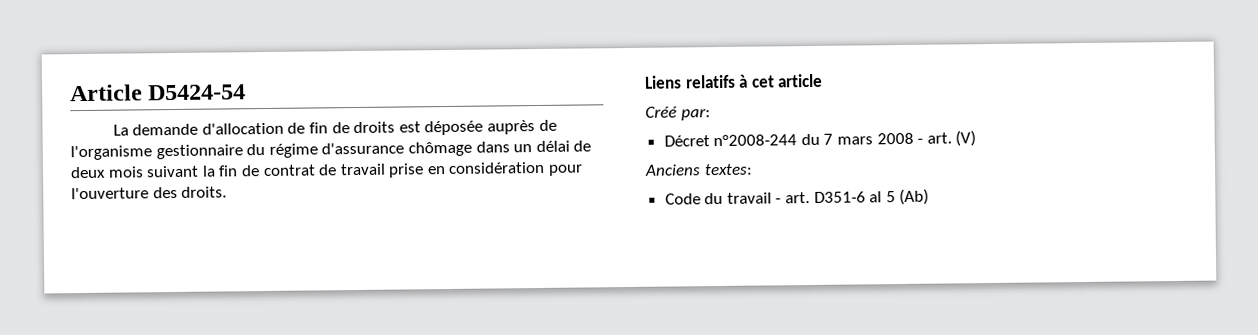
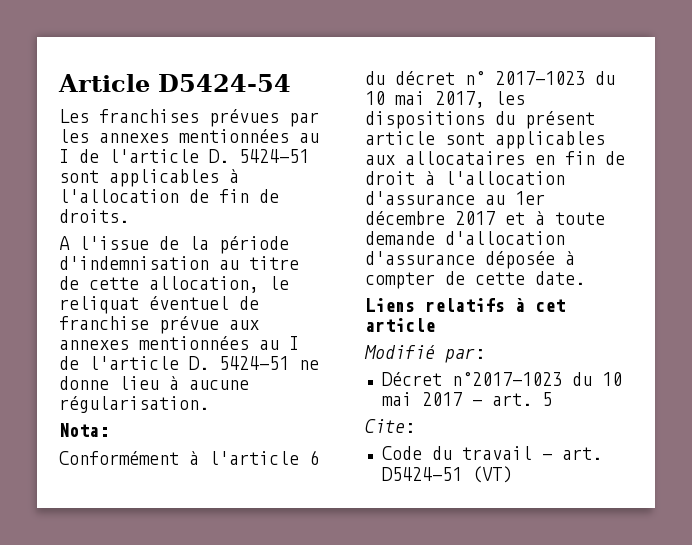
[112,119,557,136] [70,140,592,161] [70,161,584,179] [71,186,228,200] La demande d'allocation de fin de droits est déposée auprès de l'organisme gestionnaire du régime d'assurance chômage dans un délai de deux mois suivant la fin de contrat de travail prise en considération pour l'ouverture des droits. -> [59,109,319,127] [59,129,319,143] [59,149,309,163] [59,169,239,187] [59,189,279,203] [59,209,129,223] [59,236,289,254] [59,256,299,270] [59,276,289,293] [59,296,259,314] [59,316,259,334] [59,336,299,350] [59,356,319,370] [59,376,249,390] [59,396,209,413] [59,423,109,437] [59,450,319,465] [365,71,615,85] [365,91,525,108] [365,111,595,129] [365,131,605,149] [365,151,625,165] [365,171,565,185] [365,191,545,205] [365,211,605,225] [365,231,565,245] [365,251,575,269] [365,271,585,289] Les franchises prévues par les annexes mentionnées au I de l'article D. 5424-51 sont applicables à l'allocation de fin de droits. // A l'issue de la période d'indemnisation au titre de cette allocation, le reliquat éventuel de franchise prévue aux annexes mentionnées au I de l'article D. 5424-51 ne donne lieu à aucune régularisation. // Nota: // Conformément à l'article 6 du décret n° 2017-1023 du 10 mai 2017, les dispositions du présent article sont applicables aux allocataires en fin de droit à l'allocation d'assurance au 1er décembre 2017 et à toute demande d'allocation d'assurance déposée à compter de cette date.
[645,106,678,118] Créé -> [364,345,435,359] Modifié
[713,130,977,147] [644,163,753,176] n°2008-244 du 7 mars 2008 - art. (V) // Anciens textes: -> [451,372,622,386] [381,392,552,406] [365,419,415,433] n°2017-1023 du 10 mai 2017 - art. 5 // Cite:
[813,188,930,206] D351-6 al 5 (Ab) -> [381,466,512,483] D5424-51 (VT)

